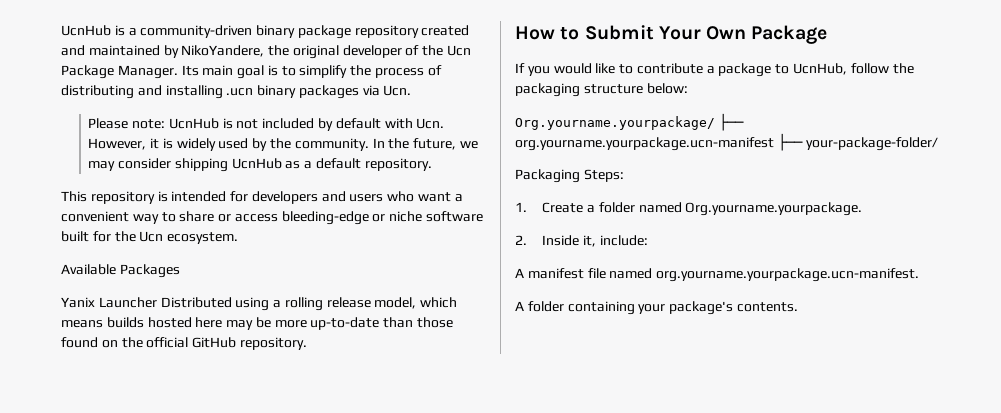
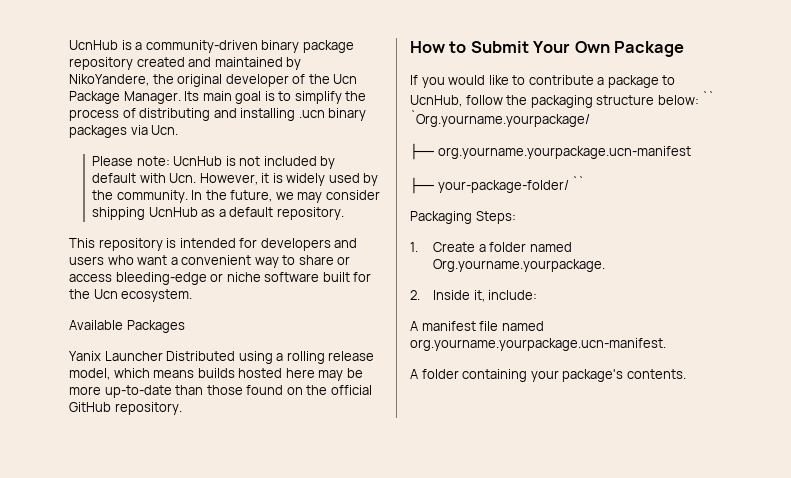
[515,116,715,130] // Org.yourname.yourpackage/ -> [702,91,715,105] [410,110,590,127] `` `Org.yourname.yourpackage/ //
(774, 144) none -> (691, 152) //
(938, 144) none -> [572,176,585,190] ``

